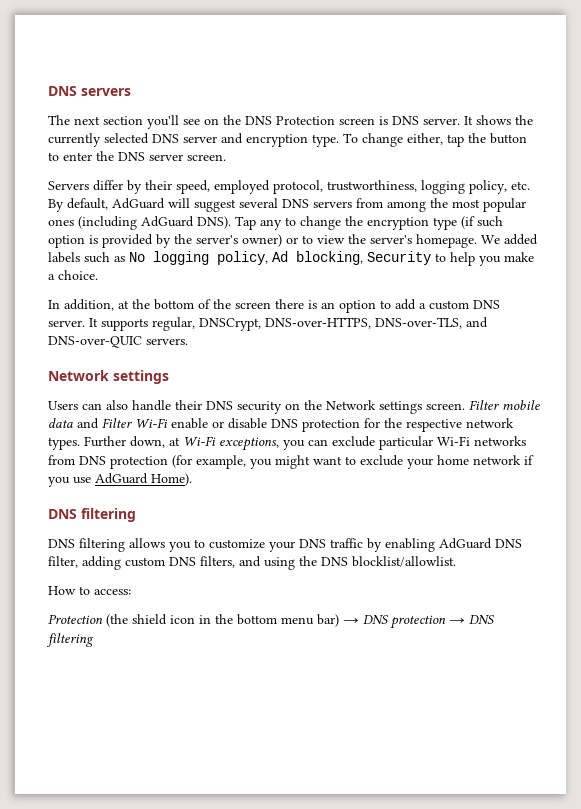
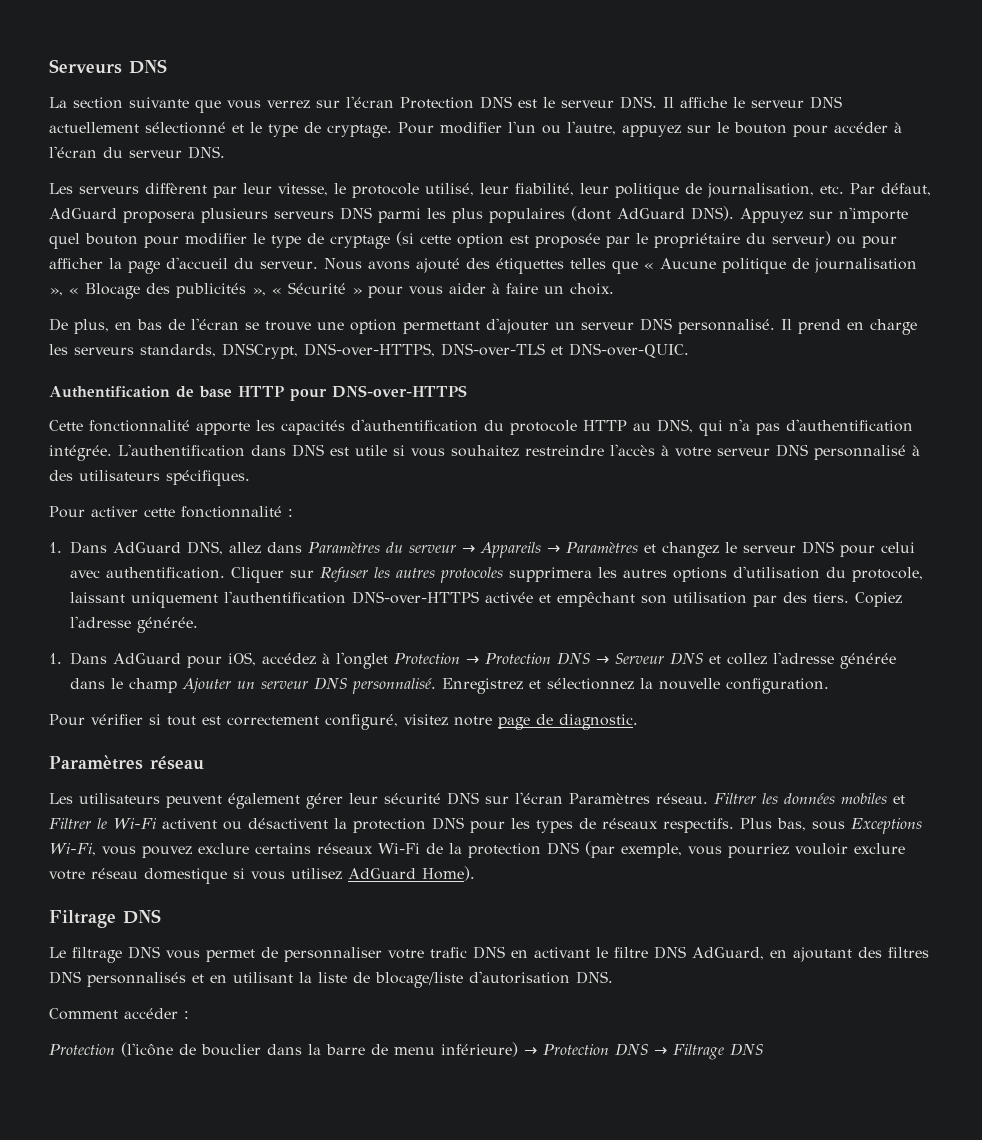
[48,86,131,96] [48,115,533,129] [48,133,527,147] [48,151,226,161] [48,180,530,194] [48,198,526,212] [48,216,503,230] [48,234,538,248] [48,251,534,266] [48,270,98,280] [48,299,500,313] [48,317,488,331] [48,336,188,348] [48,370,169,384] [48,400,540,414] [48,418,514,432] [48,436,526,451] [48,455,534,469] [48,477,91,487] DNS servers // The next section you'll see on the DNS Protection screen is DNS server. It shows the currently selected DNS server and encryption type. To change either, tap the button to enter the DNS server screen. // Servers differ by their speed, employed protocol, trustworthiness, logging policy, etc. By default, AdGuard will suggest several DNS servers from among the most popular ones (including AdGuard DNS). Tap any to change the encryption type (if such option is provided by the server's owner) or to view the server's homepage. We added labels such as No logging policy, Ad blocking, Security to help you make a choice. // In addition, at the bottom of the screen there is an option to add a custom DNS server. It supports regular, DNSCrypt, DNS-over-HTTPS, DNS-over-TLS, and DNS-over-QUIC servers. // Network settings // Users can also handle their DNS security on the Network settings screen. Filter mobile data and Filter Wi-Fi enable or disable DNS protection for the respective network types. Further down, at Wi-Fi exceptions, you can exclude particular Wi-Fi networks from DNS protection (for example, you might want to exclude your home network if you use -> [49,59,167,74] [49,96,842,113] [49,121,902,138] [49,146,225,159] [49,183,931,199] [49,206,908,223] [49,231,897,249] [49,257,917,274] [49,282,614,299] [49,318,917,335] [49,343,689,359] [49,385,467,401] [49,419,913,436] [49,444,920,461] [49,470,250,486] [49,506,293,518] [49,541,915,558] [70,566,923,583] [70,591,902,608] [70,616,198,633] [49,652,896,669] [70,677,829,694] [49,714,638,730] [49,755,204,770] [49,792,905,809] [49,817,922,834] [49,841,905,858] [49,868,342,884] Serveurs DNS // La section suivante que vous verrez sur l'écran Protection DNS est le serveur DNS. Il affiche le serveur DNS actuellement sélectionné et le type de cryptage. Pour modifier l'un ou l'autre, appuyez sur le bouton pour accéder à l'écran du serveur DNS. // Les serveurs diffèrent par leur vitesse, le protocole utilisé, leur fiabilité, leur politique de journalisation, etc. Par défaut, AdGuard proposera plusieurs serveurs DNS parmi les plus populaires (dont AdGuard DNS). Appuyez sur n'importe quel bouton pour modifier le type de cryptage (si cette option est proposée par le propriétaire du serveur) ou pour afficher la page d'accueil du serveur. Nous avons ajouté des étiquettes telles que « Aucune politique de journalisation », « Blocage des publicités », « Sécurité » pour vous aider à faire un choix. // De plus, en bas de l'écran se trouve une option permettant d'ajouter un serveur DNS personnalisé. Il prend en charge les serveurs standards, DNSCrypt, DNS-over-HTTPS, DNS-over-TLS et DNS-over-QUIC. // Authentification de base HTTP pour DNS-over-HTTPS // Cette fonctionnalité apporte les capacités d'authentification du protocole HTTP au DNS, qui n'a pas d'authentification intégrée. L'authentification dans DNS est utile si vous souhaitez restreindre l'accès à votre serveur DNS personnalisé à des utilisateurs spécifiques. // Pour activer cette fonctionnalité : // 1. Dans AdGuard DNS, allez dans Paramètres du serveur → Appareils → Paramètres et changez le serveur DNS pour celui avec authentification. Cliquer sur Refuser les autres protocoles supprimera les autres options d'utilisation du protocole, laissant uniquement l'authentification DNS-over-HTTPS activée et empêchant son utilisation par des tiers. Copiez l'adresse générée. // 1. Dans AdGuard pour iOS, accédez à l'onglet Protection → Protection DNS → Serveur DNS et collez l'adresse générée dans le champ Ajouter un serveur DNS personnalisé. Enregistrez et sélectionnez la nouvelle configuration. // Pour vérifier si tout est correctement configuré, visitez notre page de diagnostic. // Paramètres réseau // Les utilisateurs peuvent également gérer leur sécurité DNS sur l'écran Paramètres réseau. Filtrer les données mobiles et Filtrer le Wi-Fi activent ou désactivent la protection DNS pour les types de réseaux respectifs. Plus bas, sous Exceptions Wi-Fi, vous pouvez exclure certains réseaux Wi-Fi de la protection DNS (par exemple, vous pourriez vouloir exclure votre réseau domestique si vous utilisez
[48,508,136,522] [48,538,522,552] [48,556,456,570] [48,586,131,595] [48,614,494,629] [46,633,94,647] DNS filtering // DNS filtering allows you to customize your DNS traffic by enabling AdGuard DNS filter, adding custom DNS filters, and using the DNS blocklist/allowlist. // How to access: // Protection (the shield icon in the bottom menu bar) → DNS protection → DNS filtering -> [49,909,161,928] [49,946,929,963] [49,971,613,988] [49,1008,189,1020] [49,1042,763,1060] Filtrage DNS // Le filtrage DNS vous permet de personnaliser votre trafic DNS en activant le filtre DNS AdGuard, en ajoutant des filtres DNS personnalisés et en utilisant la liste de blocage/liste d'autorisation DNS. // Comment accéder : // Protection (l'icône de bouclier dans la barre de menu inférieure) → Protection DNS → Filtrage DNS

